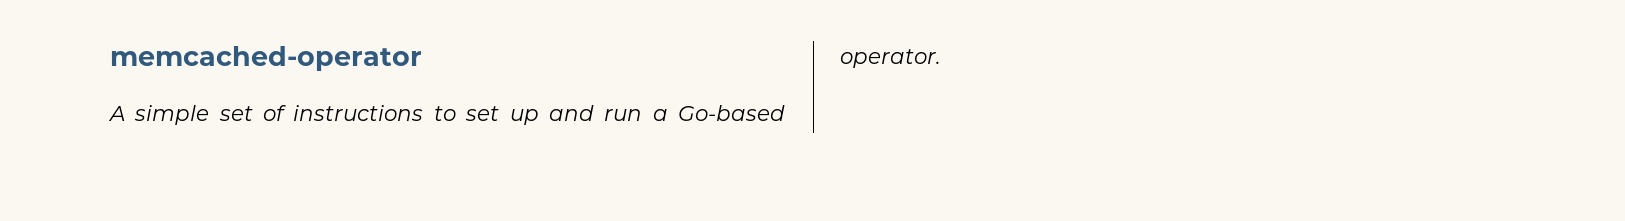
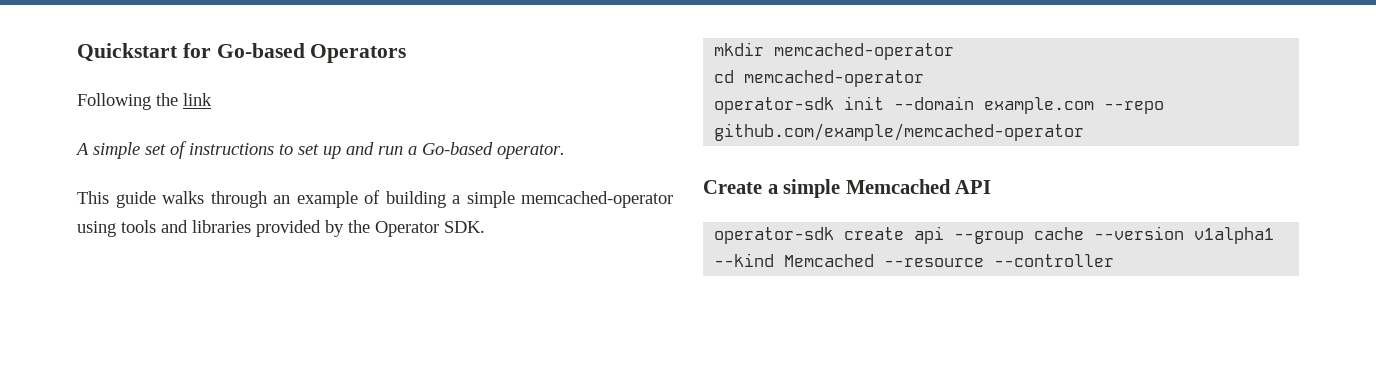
[110,46,422,71] memcached-operator -> [77,43,407,63] [77,93,212,110] Quickstart for Go-based Operators // Following the link
(941, 58) none -> [77,190,673,208] [77,220,485,237] [714,42,955,60] [714,70,925,87] [714,96,1165,114] [714,123,1085,141] [703,179,992,198] [714,226,1275,244] [714,253,1115,267] // This guide walks through an example of building a simple memcached-operator using tools and libraries provided by the Operator SDK. // mkdir memcached-operator // cd memcached-operator // operator-sdk init --domain example.com --repo github.com/example/memcached-operator // Create a simple Memcached API // operator-sdk create api --group cache --version v1alpha1 --kind Memcached --resource --controller

